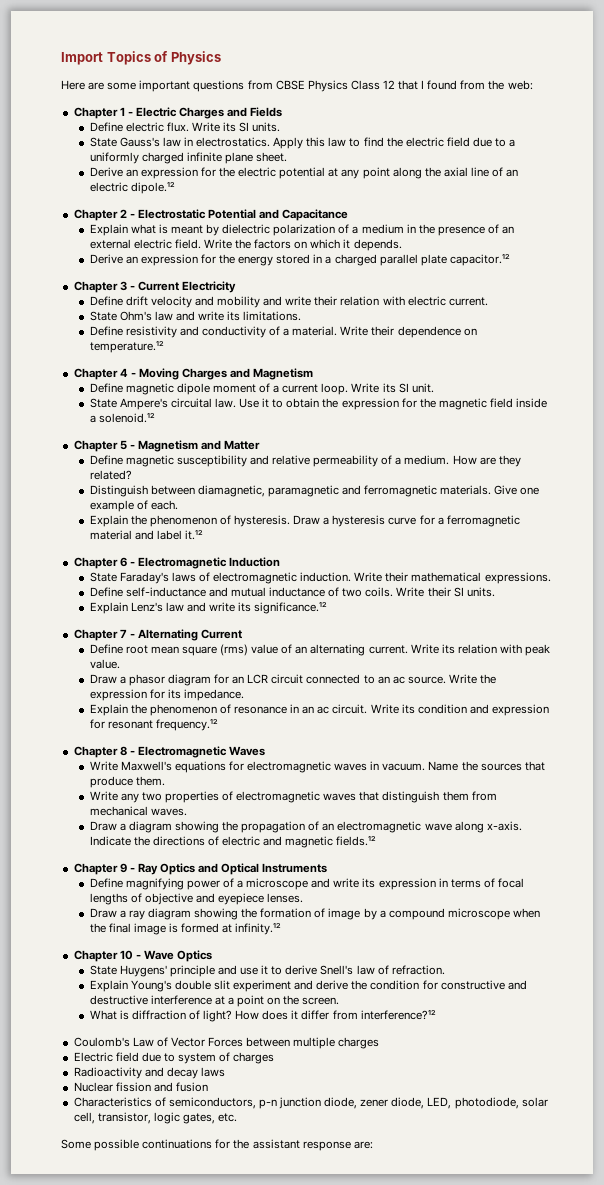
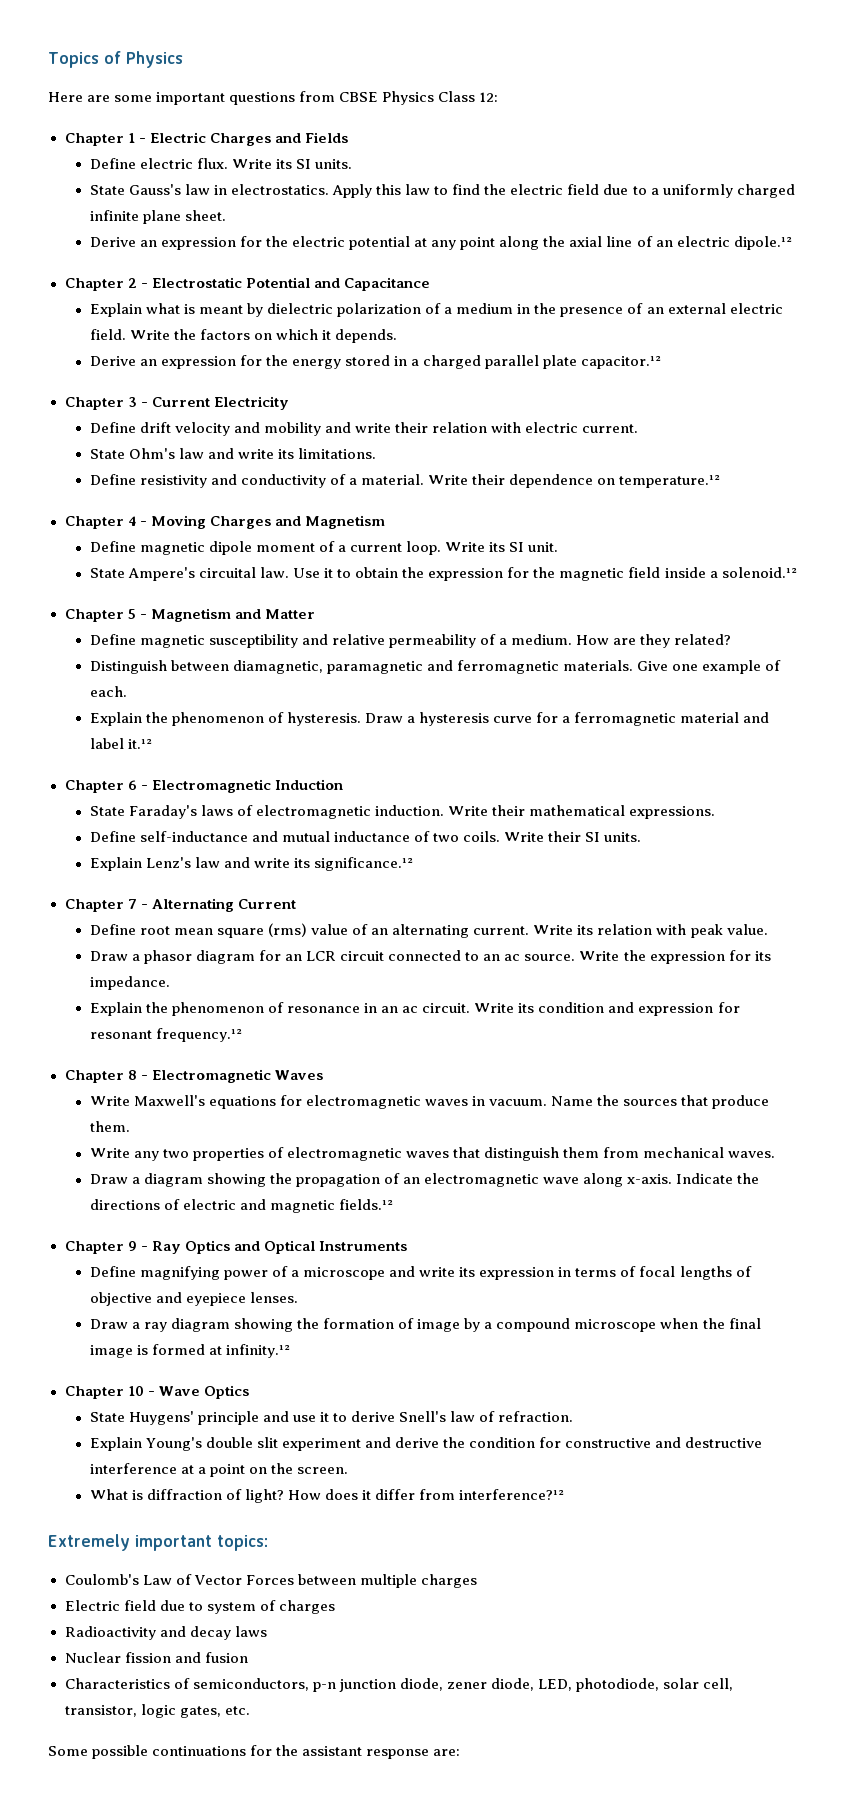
[61,52,103,65] Import -> (48, 60) none
[382,80,533,90] 12 that I found from the web: -> [479,92,499,102] 12:
(436, 1015) none -> [48,1534,268,1551] // Extremely important topics:

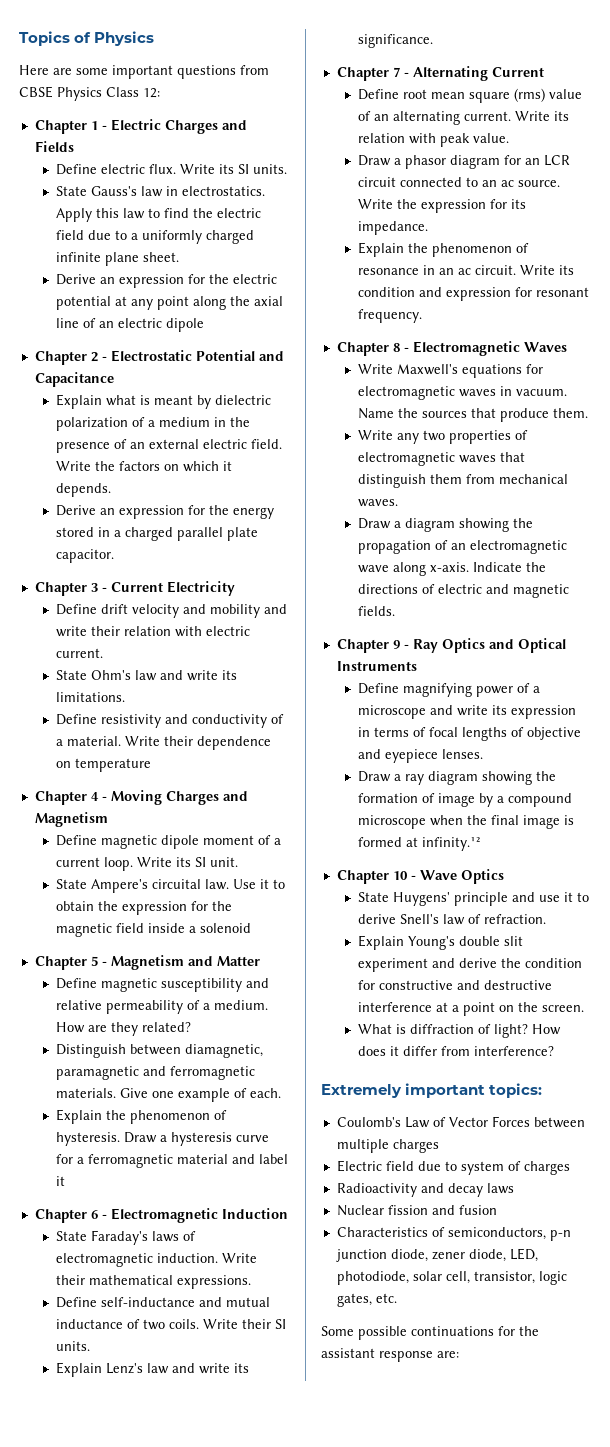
[733,236,792,250] dipole.¹² -> [165,318,204,332] dipole
[581,356,662,369] capacitor.¹² -> [55,549,114,563] capacitor.
[619,475,721,488] temperature.¹² -> [74,758,151,772] temperature
[721,567,797,578] solenoid.¹² -> [199,923,251,933] solenoid
[127,739,152,749] it.¹² -> [55,1176,65,1186] it
[314,857,414,871] significance.¹² -> [357,34,433,48] significance.
[155,1028,242,1042] frequency.¹² -> [357,309,422,323] frequency.
[339,1199,394,1210] fields.¹² -> [357,606,395,616] fields.
[459,1489,565,1500] interference?¹² -> [473,1046,554,1056] interference?

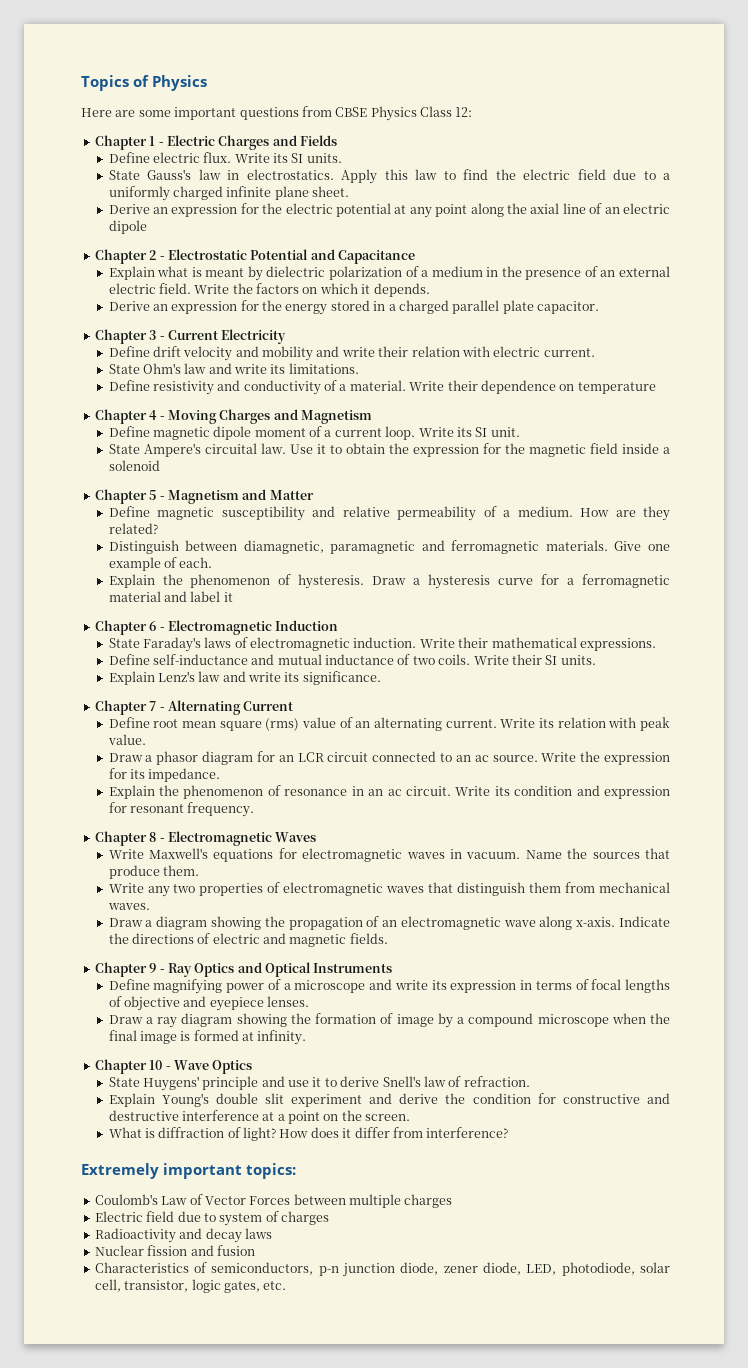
[421,837,481,851] infinity.¹² -> [257,1030,307,1045] infinity.
[321,1326,539,1340] [321,1348,459,1362] // Some possible continuations for the assistant response are: -> (287, 1285) none

